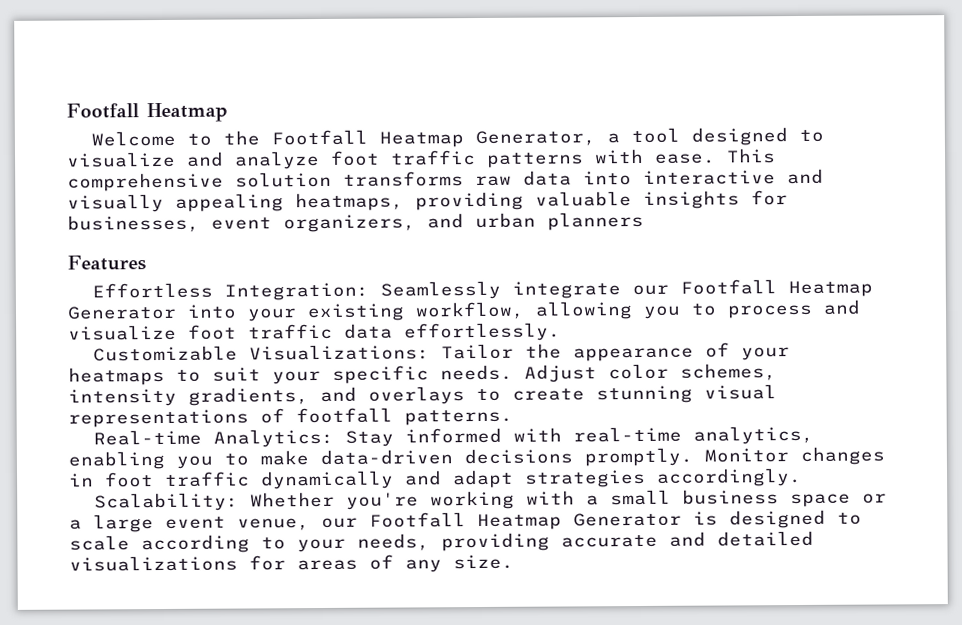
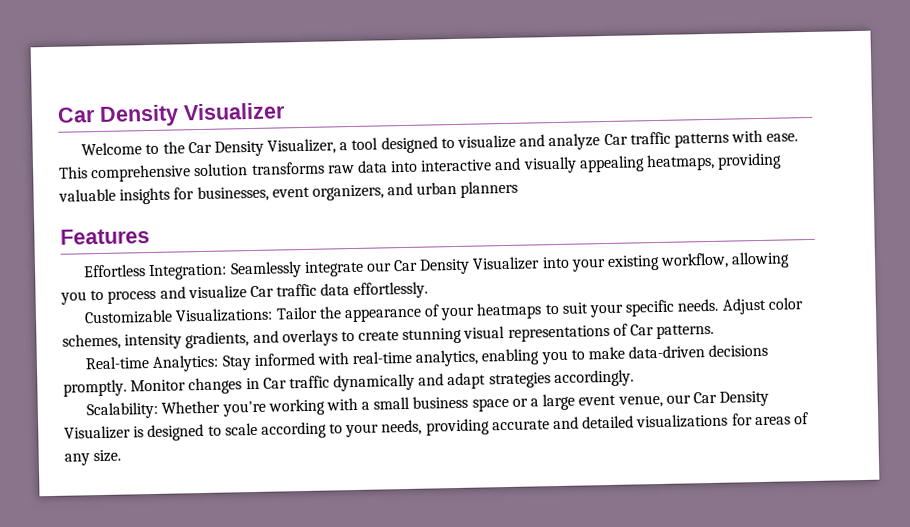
[66,102,228,123] Footfall Heatmap -> [57,102,286,127] Car Density Visualizer
[270,129,596,148] Footfall Heatmap Generator, -> [187,138,337,157] Car Density Visualizer,
[330,150,380,166] foot -> [603,133,628,146] Car
[679,279,873,298] [67,305,177,320] Footfall Heatmap Generator -> [393,256,541,275] Car Density Visualizer
[188,324,237,340] foot -> [249,285,274,298] Car
[296,407,393,424] footfall -> [630,324,655,336] Car
[104,472,154,488] foot -> [262,377,287,389] Car
[369,512,682,531] Footfall Heatmap Generator -> [692,390,770,407] [64,425,131,440] Car Density Visualizer

